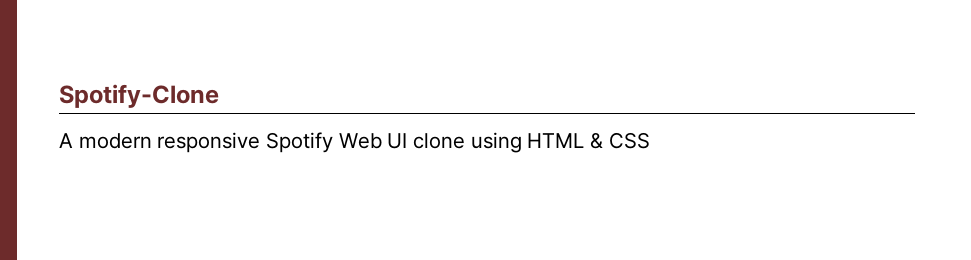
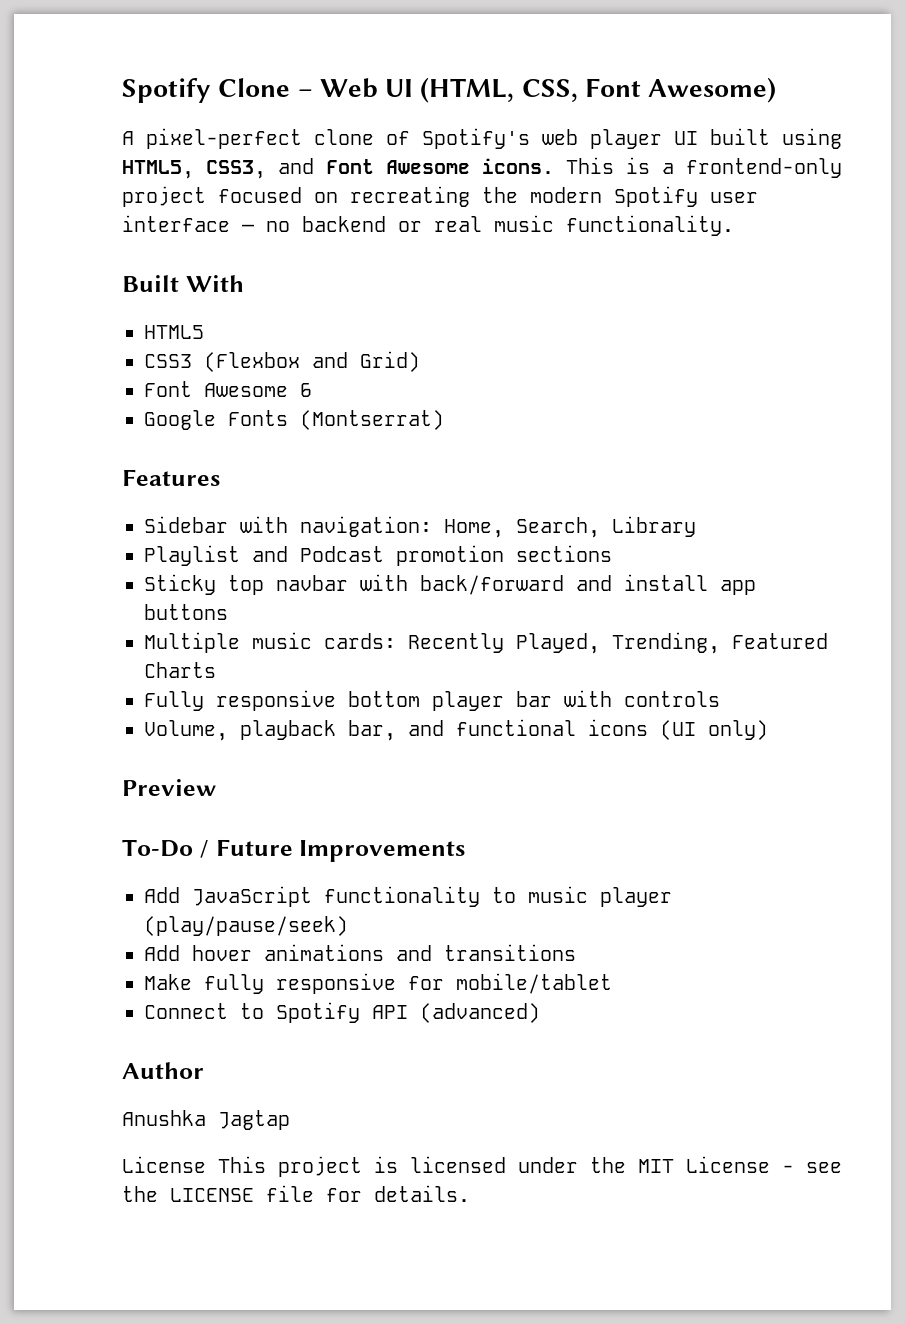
[59,84,219,108] [59,132,650,153] Spotify-Clone // A modern responsive Spotify Web UI clone using HTML & CSS -> [122,77,777,103] [122,128,842,149] [122,157,842,179] [122,186,758,207] [122,215,734,236] [122,275,244,292] [144,325,204,339] [144,351,420,372] [144,381,312,397] [144,410,444,430] [122,469,220,486] [144,516,696,538] [144,545,612,566] [144,574,756,595] [144,604,228,620] [144,632,828,654] [144,662,216,678] [144,690,720,711] [144,719,768,741] [122,779,216,796] [122,839,466,862] [144,886,672,907] [144,916,348,936] [144,944,576,961] [144,973,612,994] [144,1002,540,1023] [122,1062,204,1079] [122,1110,290,1130] [122,1156,842,1177] [122,1185,470,1202] Spotify Clone – Web UI (HTML, CSS, Font Awesome) // A pixel-perfect clone of Spotify's web player UI built using HTML5, CSS3, and Font Awesome icons. This is a frontend-only project focused on recreating the modern Spotify user interface — no backend or real music functionality. // Built With // HTML5 // CSS3 (Flexbox and Grid) // Font Awesome 6 // Google Fonts (Montserrat) // Features // Sidebar with navigation: Home, Search, Library // Playlist and Podcast promotion sections // Sticky top navbar with back/forward and install app buttons // Multiple music cards: Recently Played, Trending, Featured Charts // Fully responsive bottom player bar with controls // Volume, playback bar, and functional icons (UI only) // Preview // To-Do / Future Improvements // Add JavaScript functionality to music player (play/pause/seek) // Add hover animations and transitions // Make fully responsive for mobile/tablet // Connect to Spotify API (advanced) // Author // Anushka Jagtap // License This project is licensed under the MIT License - see the LICENSE file for details.

